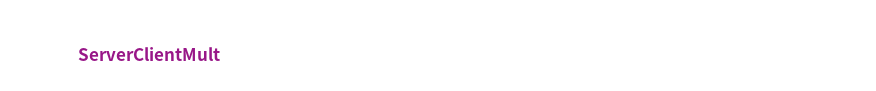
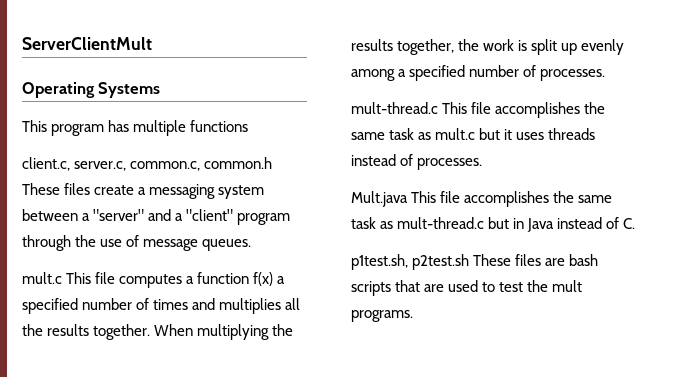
(220, 54) none -> [22,82,161,98] [22,120,249,136] [22,157,273,171] [22,183,265,199] [22,209,291,225] [22,235,252,251] [22,272,286,288] [22,298,301,314] [22,324,294,340] [351,39,625,55] [351,65,606,81] [351,102,606,118] [351,128,596,140] [351,154,483,170] [351,191,613,207] [351,217,636,232] [351,254,599,270] [351,280,583,296] [351,310,413,322] // Operating Systems // This program has multiple functions // client.c, server.c, common.c, common.h These files create a messaging system between a "server" and a "client" program through the use of message queues. // mult.c This file computes a function f(x) a specified number of times and multiplies all the results together. When multiplying the results together, the work is split up evenly among a specified number of processes. // mult-thread.c This file accomplishes the same task as mult.c but it uses threads instead of processes. // Mult.java This file accomplishes the same task as mult-thread.c but in Java instead of C. // p1test.sh, p2test.sh These files are bash scripts that are used to test the mult programs.

